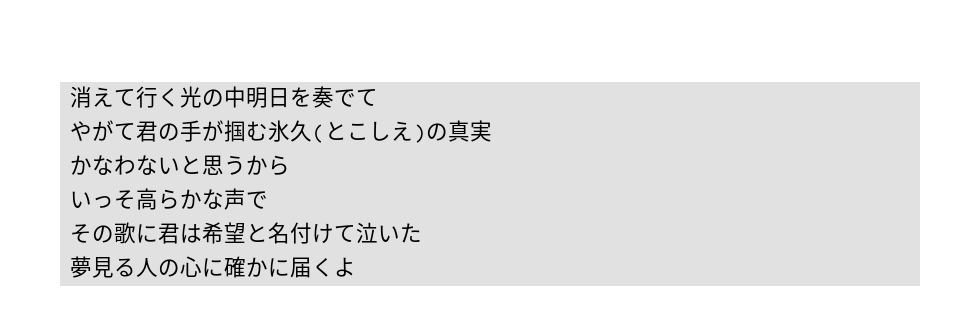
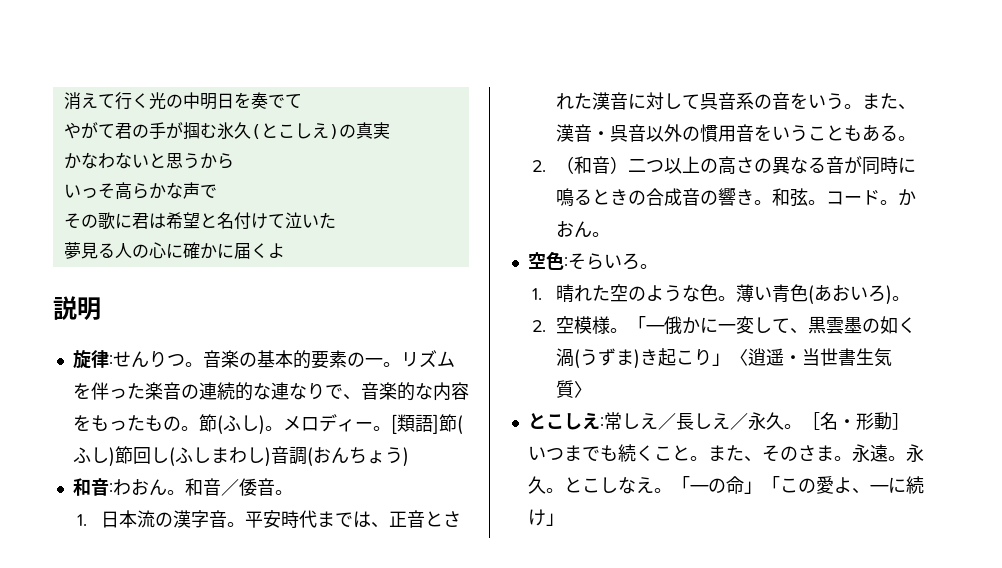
(357, 267) none -> [53,296,101,320] [72,350,455,369] [72,382,469,401] [72,414,463,435] [72,446,409,467] [72,478,293,496] [76,510,461,528] [555,92,916,110] [555,124,916,142] [531,156,916,175] [555,188,916,207] [555,221,610,238] [527,251,658,270] [531,284,910,305] [531,316,916,335] [555,348,892,369] [555,380,592,398] [527,412,910,430] [527,444,924,462] [527,476,924,494] [527,509,564,526] // 説明 // 旋律:せんりつ。音楽の基本的要素の一。リズムを伴った楽音の連続的な連なりで、音楽的な内容をもったもの。節(ふし)。メロディー。[類語]節(ふし)節回し(ふしまわし)音調(おんちょう) // 和音:わおん。和音／倭音。 // 1.日本流の漢字音。平安時代までは、正音とされた漢音に対して呉音系の音をいう。また、漢音・呉音以外の慣用音をいうこともある。 // 2.（和音）二つ以上の高さの異なる音が同時に鳴るときの合成音の響き。和弦。コード。かおん。 // 空色:そらいろ。 // 1.晴れた空のような色。薄い青色(あおいろ)。 // 2.空模様。「―俄かに一変して、黒雲墨の如く渦(うずま)き起こり」〈逍遥・当世書生気質〉 // とこしえ:常しえ／長しえ／永久。［名・形動］いつまでも続くこと。また、そのさま。永遠。永久。とこしなえ。「―の命」「この愛よ、―に続け」

